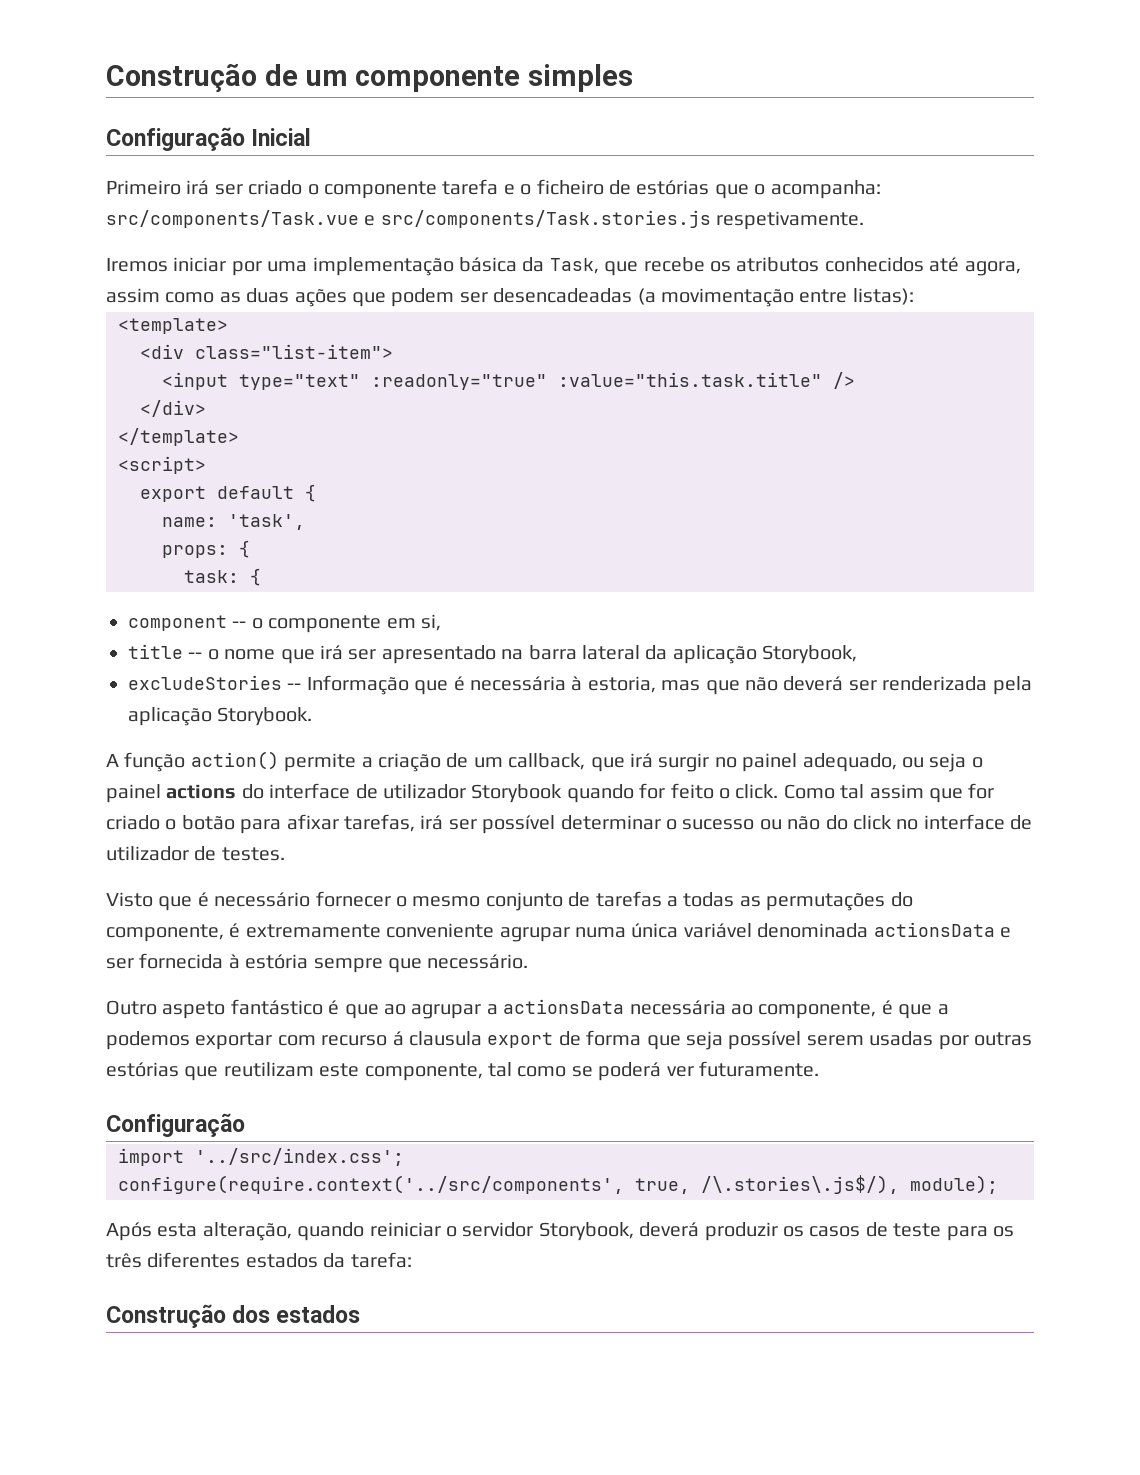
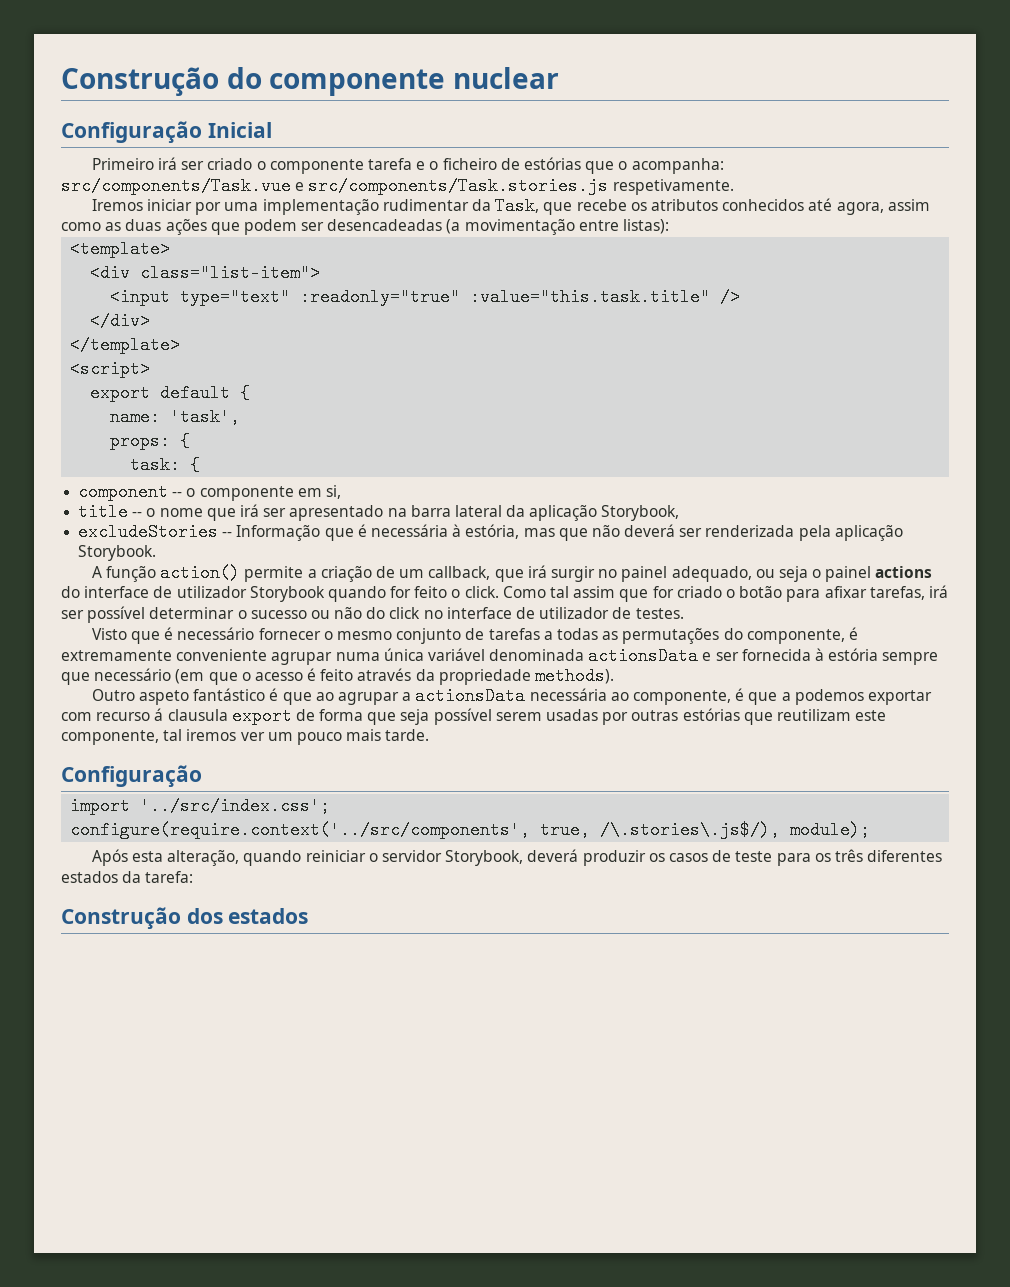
[106,63,634,93] Construção de um componente simples -> [61,67,559,96] Construção do componente nuclear
[459,257,517,272] básica -> [382,199,469,211] rudimentar
[587,676,656,693] estoria, -> [465,524,520,539] estória,
[427,954,529,969] necessário. -> [94,667,615,685] necessário (em que o acesso é feito através da propriedade methods).
[517,1061,819,1081] como se poderá ver futuramente. -> [186,729,430,745] iremos ver um pouco mais tarde.

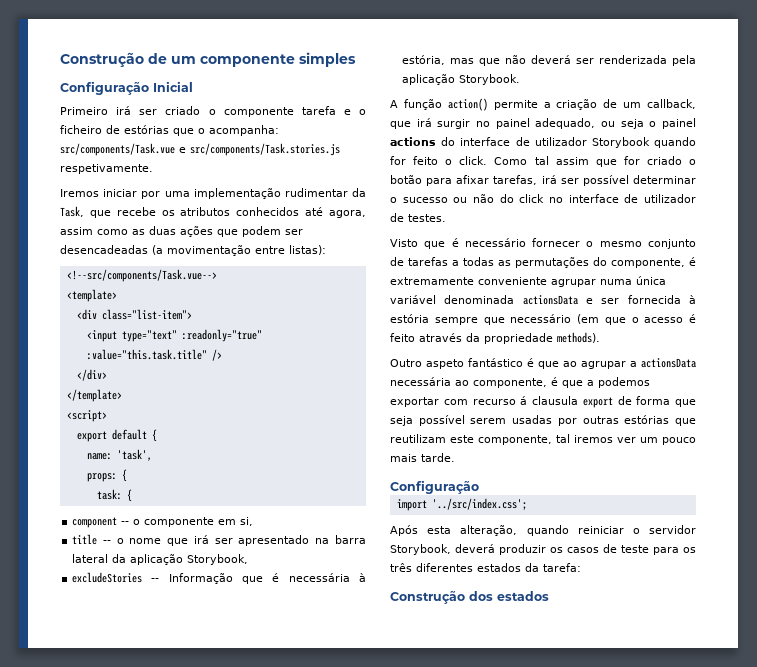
[61,67,559,96] Construção do componente nuclear -> [60,52,356,68] Construção de um componente simples
(670, 226) none -> [66,269,217,282] // <!--src/components/Task.vue-->
[70,821,871,839] // configure(require.context('../src/components', true, /\.stories\.js$/), module); -> (527, 504) none

